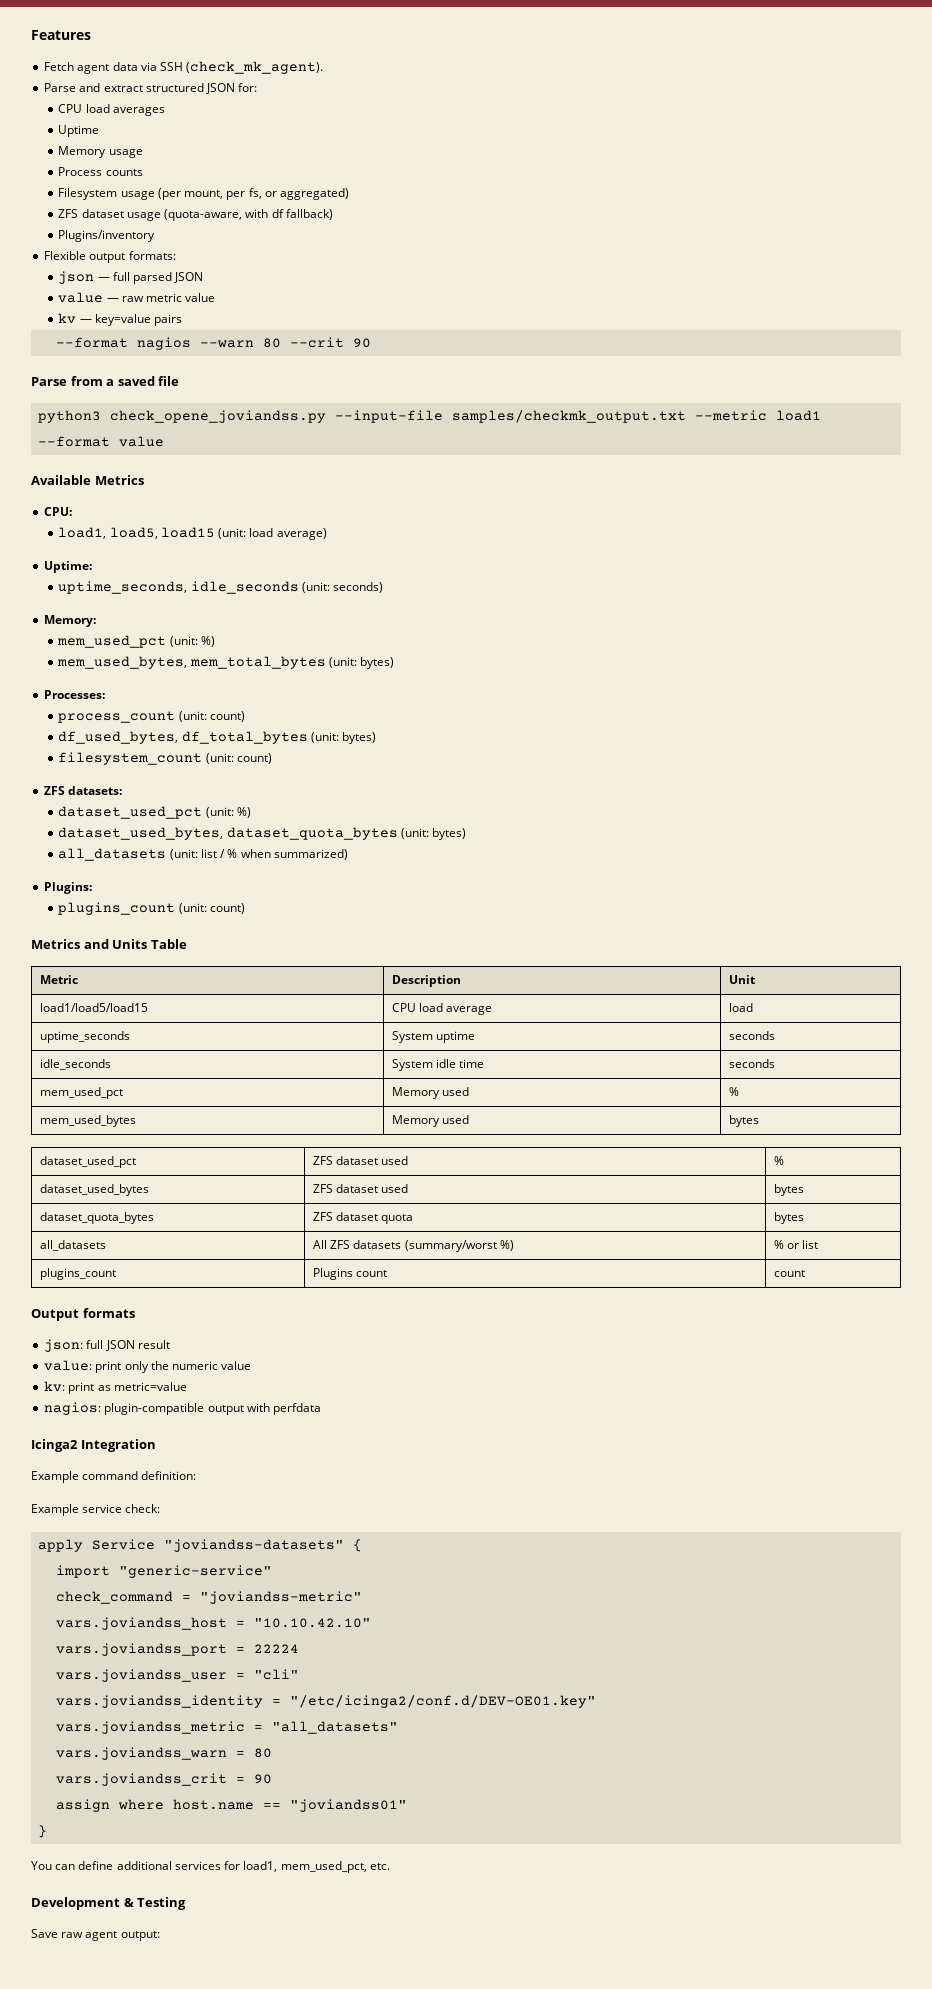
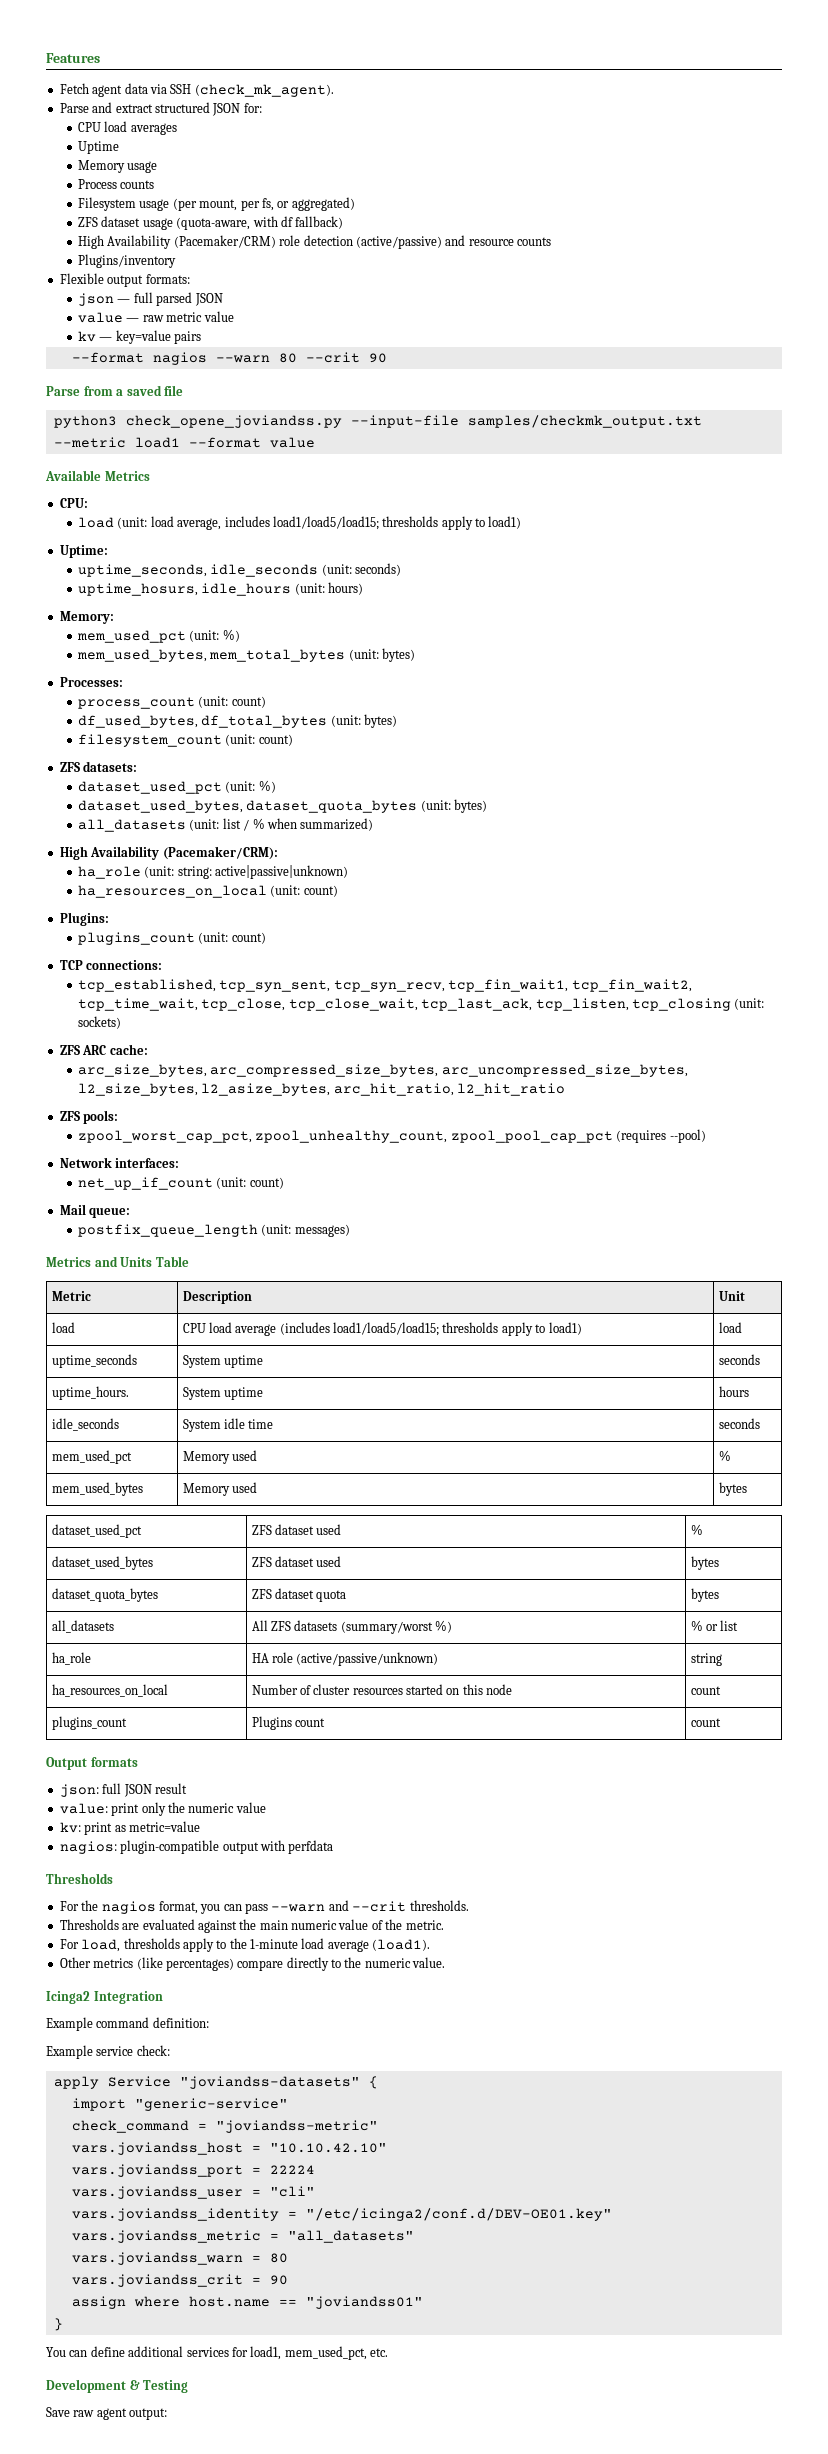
(333, 214) none -> [78,235,552,249] // High Availability (Pacemaker/CRM) role detection (active/passive) and resource counts
[58,527,327,540] load1, load5, load15 (unit: load average) -> [78,516,522,530] load (unit: load average, includes load1/load5/load15; thresholds apply to load1)
(384, 587) none -> [78,582,364,596] // uptime_hosurs, idle_hours (unit: hours)
[44,882,93,894] [58,902,245,915] Plugins: // plugins_count (unit: count) -> [59,846,278,860] [78,865,349,879] [78,885,338,898] [59,912,109,926] [78,932,266,945] [59,960,163,970] [78,979,692,992] [78,998,765,1011] [78,1016,122,1029] [59,1044,148,1055] [78,1064,688,1077] [78,1083,566,1096] [59,1110,119,1124] [78,1129,706,1143] [59,1157,180,1168] [78,1177,284,1190] [59,1204,131,1218] [78,1224,350,1237] High Availability (Pacemaker/CRM): // ha_role (unit: string: active|passive|unknown) // ha_resources_on_local (unit: count) // Plugins: // plugins_count (unit: count) // TCP connections: // tcp_established, tcp_syn_sent, tcp_syn_recv, tcp_fin_wait1, tcp_fin_wait2, tcp_time_wait, tcp_close, tcp_close_wait, tcp_last_ack, tcp_listen, tcp_closing (unit: sockets) // ZFS ARC cache: // arc_size_bytes, arc_compressed_size_bytes, arc_uncompressed_size_bytes, l2_size_bytes, l2_asize_bytes, arc_hit_ratio, l2_hit_ratio // ZFS pools: // zpool_worst_cap_pct, zpool_unhealthy_count, zpool_pool_cap_pct (requires --pool) // Network interfaces: // net_up_if_count (unit: count) // Mail queue: // postfix_queue_length (unit: messages)
[39,1003,148,1012] load1/load5/load15 -> [51,1322,75,1333] load
(493, 1010) none -> [279,1322,582,1336] (includes load1/load5/load15; thresholds apply to load1)
(775, 1035) none -> [51,1386,129,1400] [182,1387,263,1400] [718,1386,749,1397] // uptime_hours. | System uptime | hours
(819, 1244) none -> [51,1652,91,1665] [251,1652,439,1666] [690,1653,722,1666] [51,1684,168,1697] [251,1684,513,1695] [690,1686,721,1695] // ha_role | HA role (active/passive/unknown) | string // ha_resources_on_local | Number of cluster resources started on this node | count
(322, 1409) none -> [46,1873,113,1884] [59,1900,469,1914] [59,1919,444,1933] [59,1938,431,1952] [59,1957,446,1971] // Thresholds // For the nagios format, you can pass --warn and --crit thresholds. // Thresholds are evaluated against the main numeric value of the metric. // For load, thresholds apply to the 1-minute load average (load1). // Other metrics (like percentages) compare directly to the numeric value.

